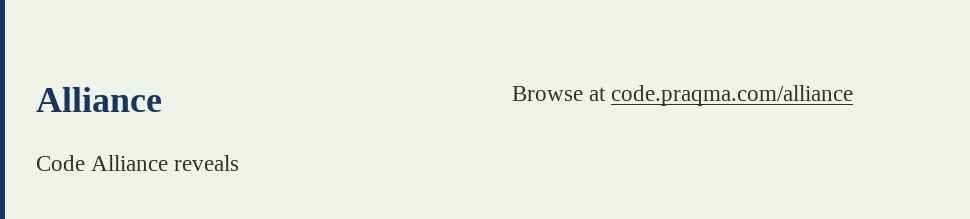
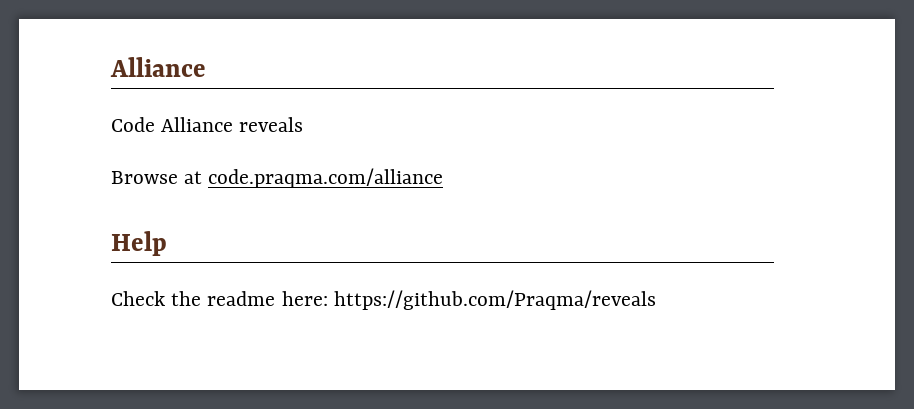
(854, 95) none -> [111,231,167,256] [111,290,656,310] // Help // Check the readme here: https://github.com/Praqma/reveals

